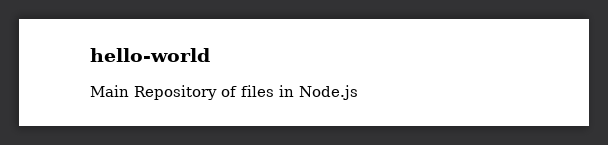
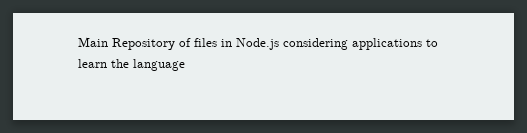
[90,48,210,62] hello-world // -> (78, 42) none
(358, 92) none -> [283,38,438,50] [78,59,185,71] considering applications to learn the language

